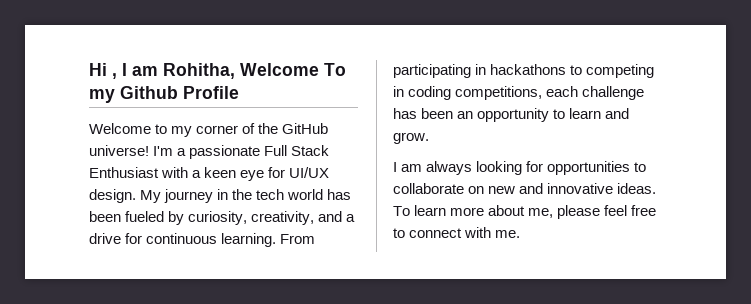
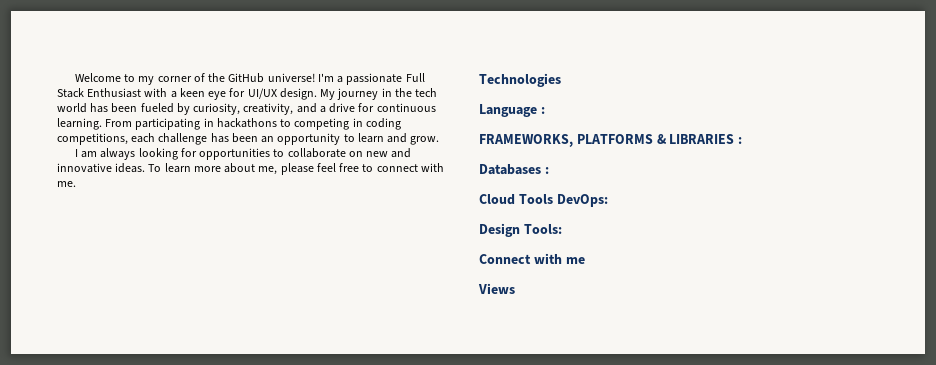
[89,63,346,79] [89,86,239,103] Hi , I am Rohitha, Welcome To my Github Profile // -> (74, 77) none
(521, 234) none -> [479,73,561,87] [479,104,545,117] [479,134,743,147] [479,164,549,175] [479,194,608,207] [479,223,562,237] [479,253,585,264] [478,283,515,294] // Technologies // Language : // FRAMEWORKS, PLATFORMS & LIBRARIES : // Databases : // Cloud Tools DevOps: // Design Tools: // Connect with me // Views

